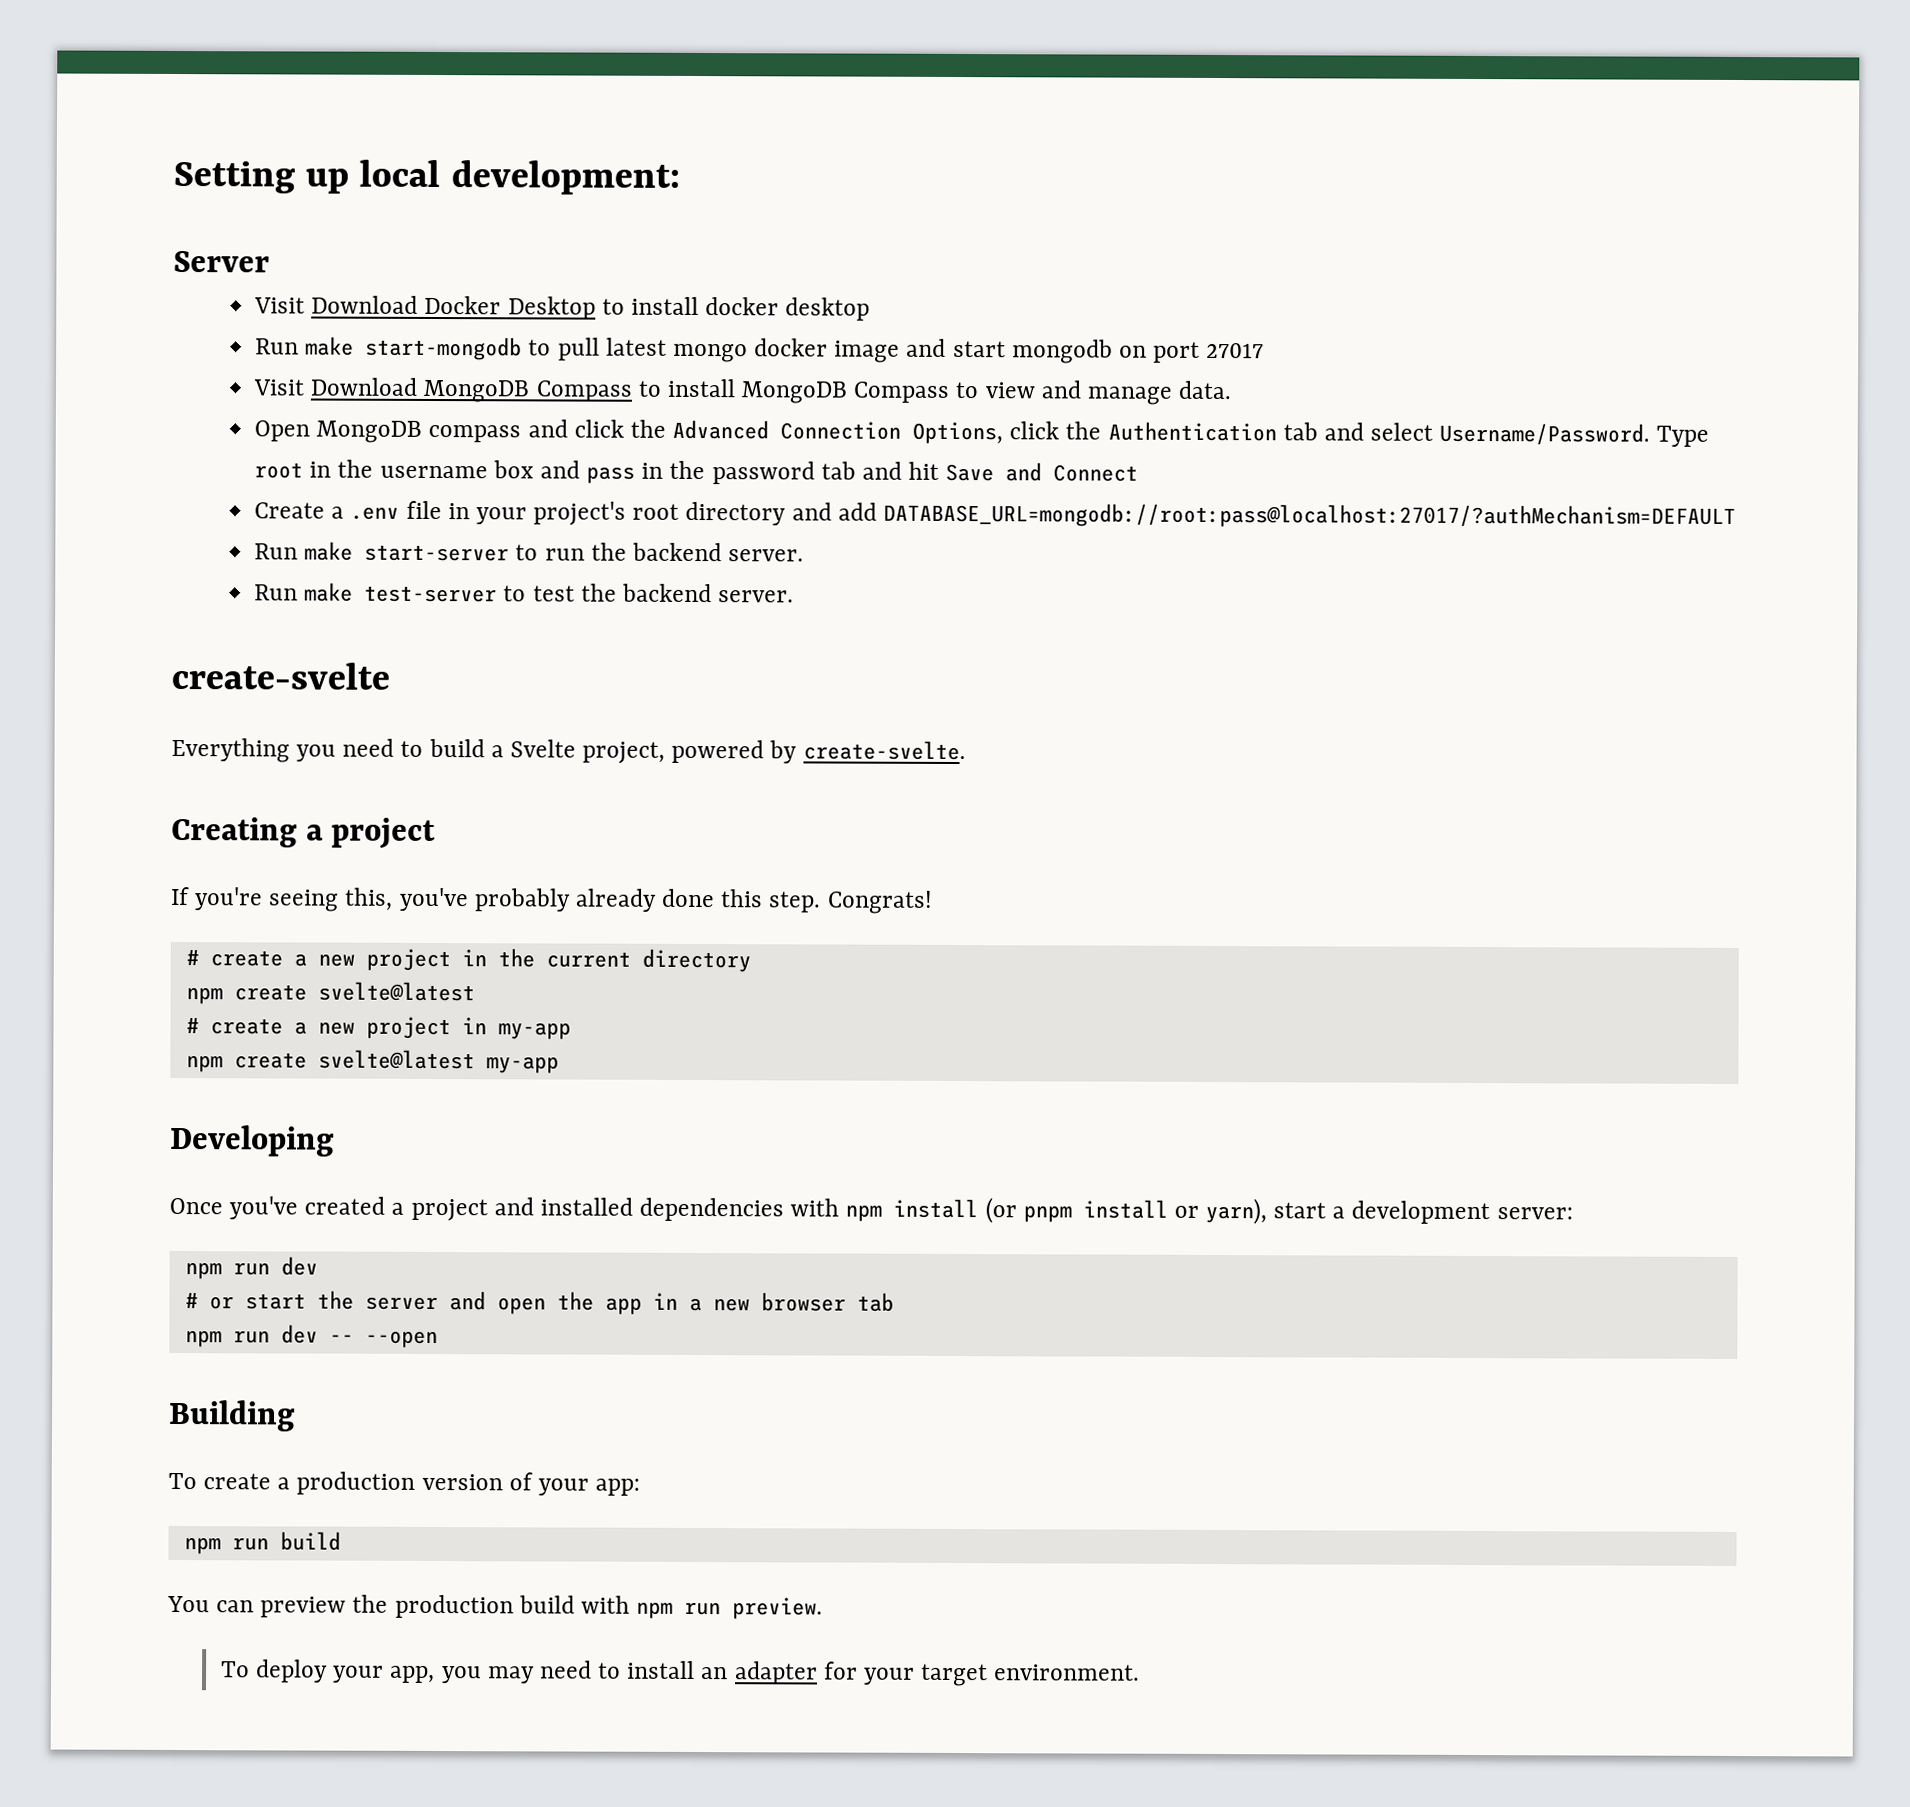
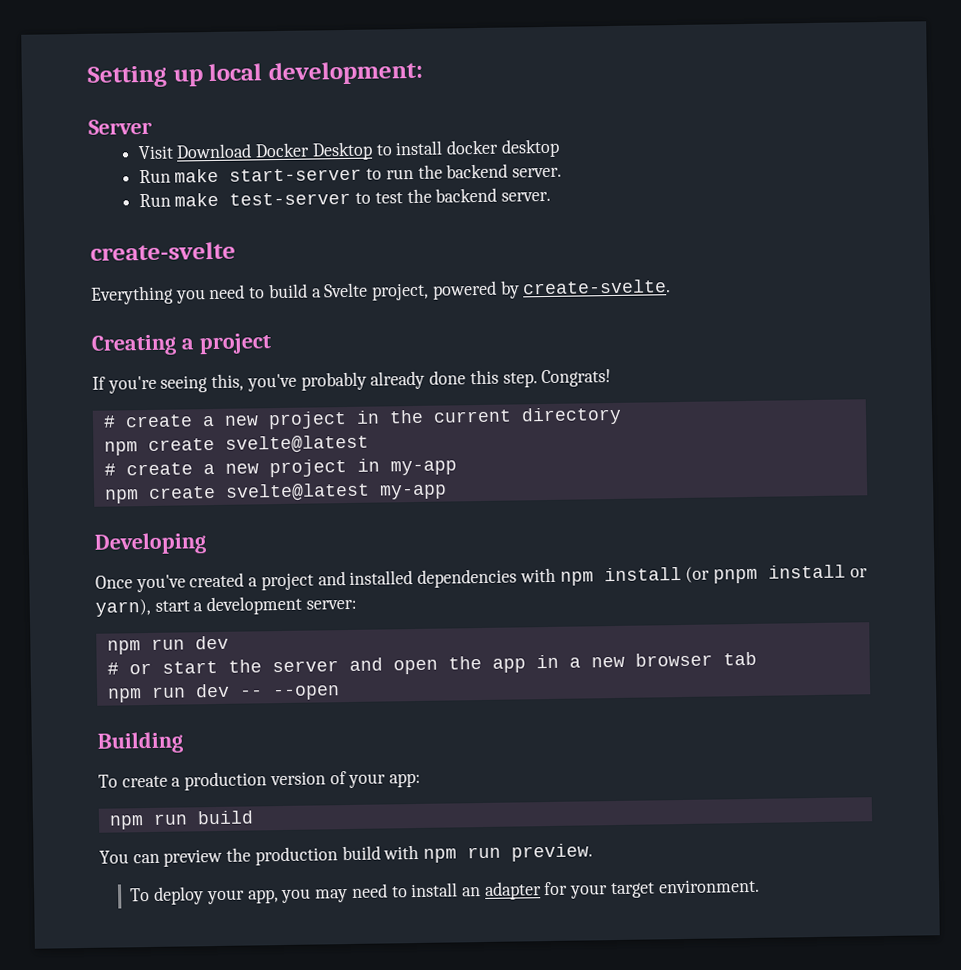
[255,336,1265,364] [253,377,1232,405] [254,419,1710,447] [254,459,1139,485] [254,500,1736,529] // Run make start-mongodb to pull latest mongo docker image and start mongodb on port 27017 // Visit Download MongoDB Compass to install MongoDB Compass to view and manage data. // Open MongoDB compass and click the Advanced Connection Options, click the Authentication tab and select Username/Password. Type root in the username box and pass in the password tab and hit Save and Connect // Create a .env file in your project's root directory and add DATABASE_URL=mongodb://root:pass@localhost:27017/?authMechanism=DEFAULT -> (560, 148) none

